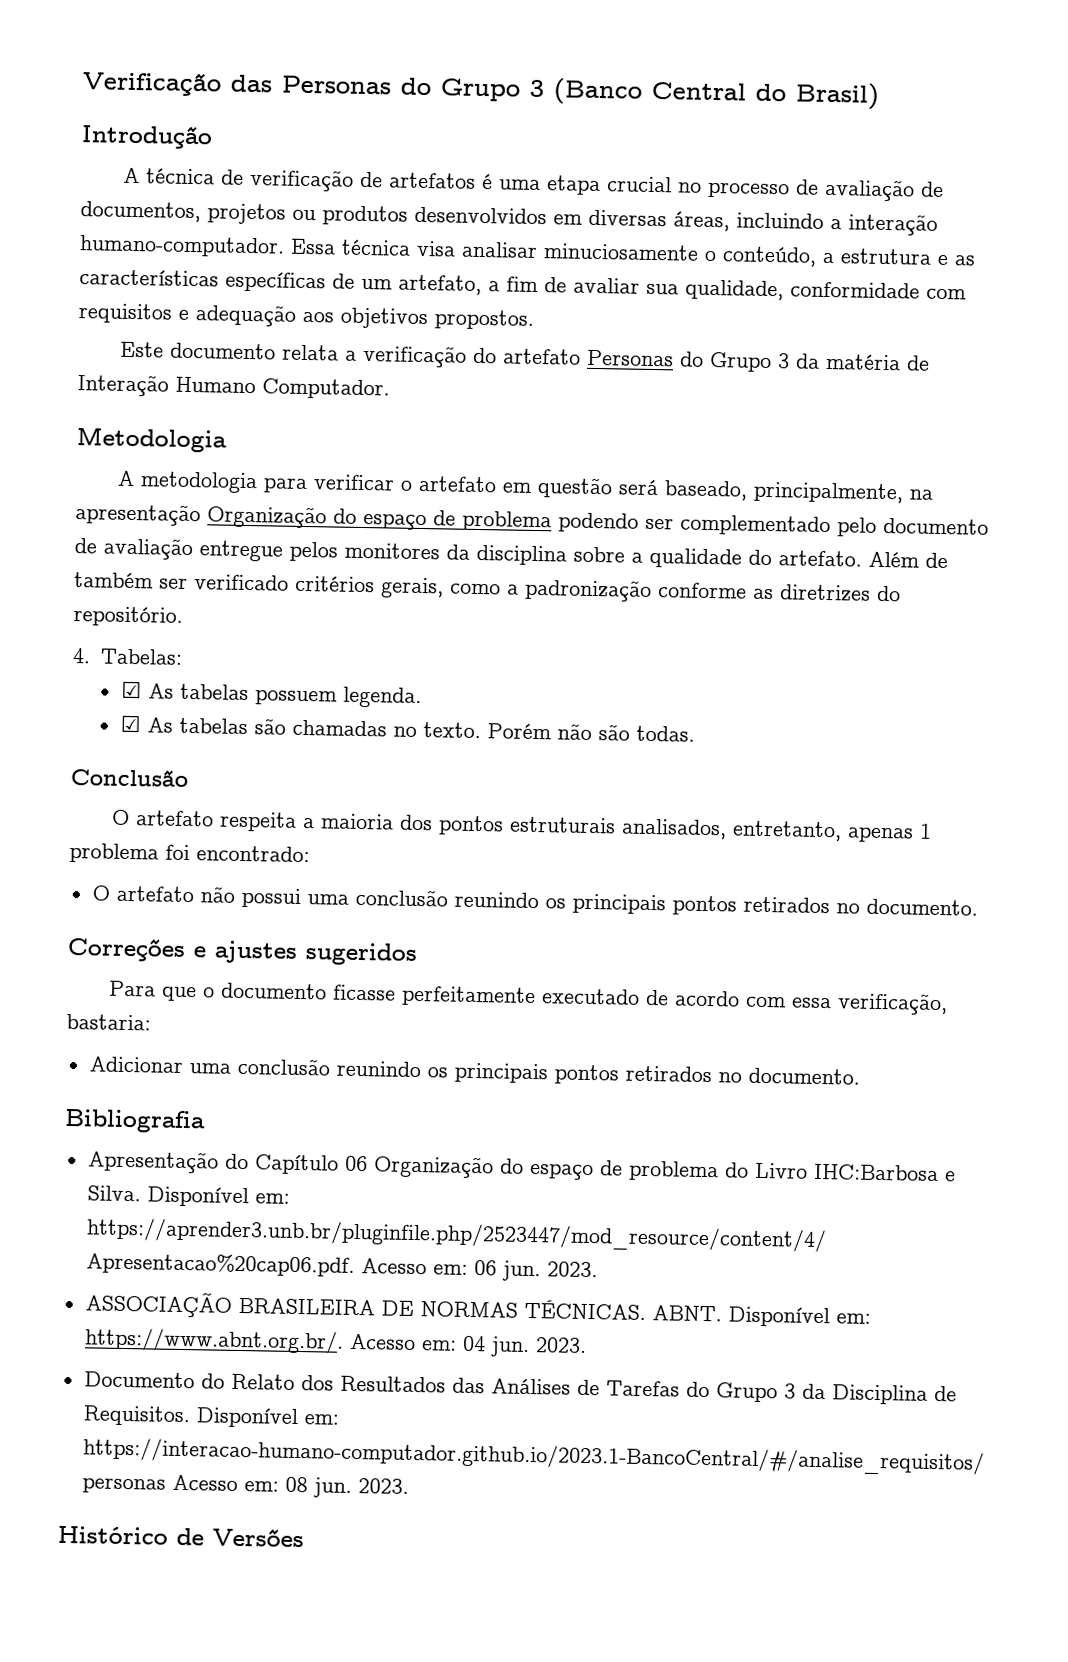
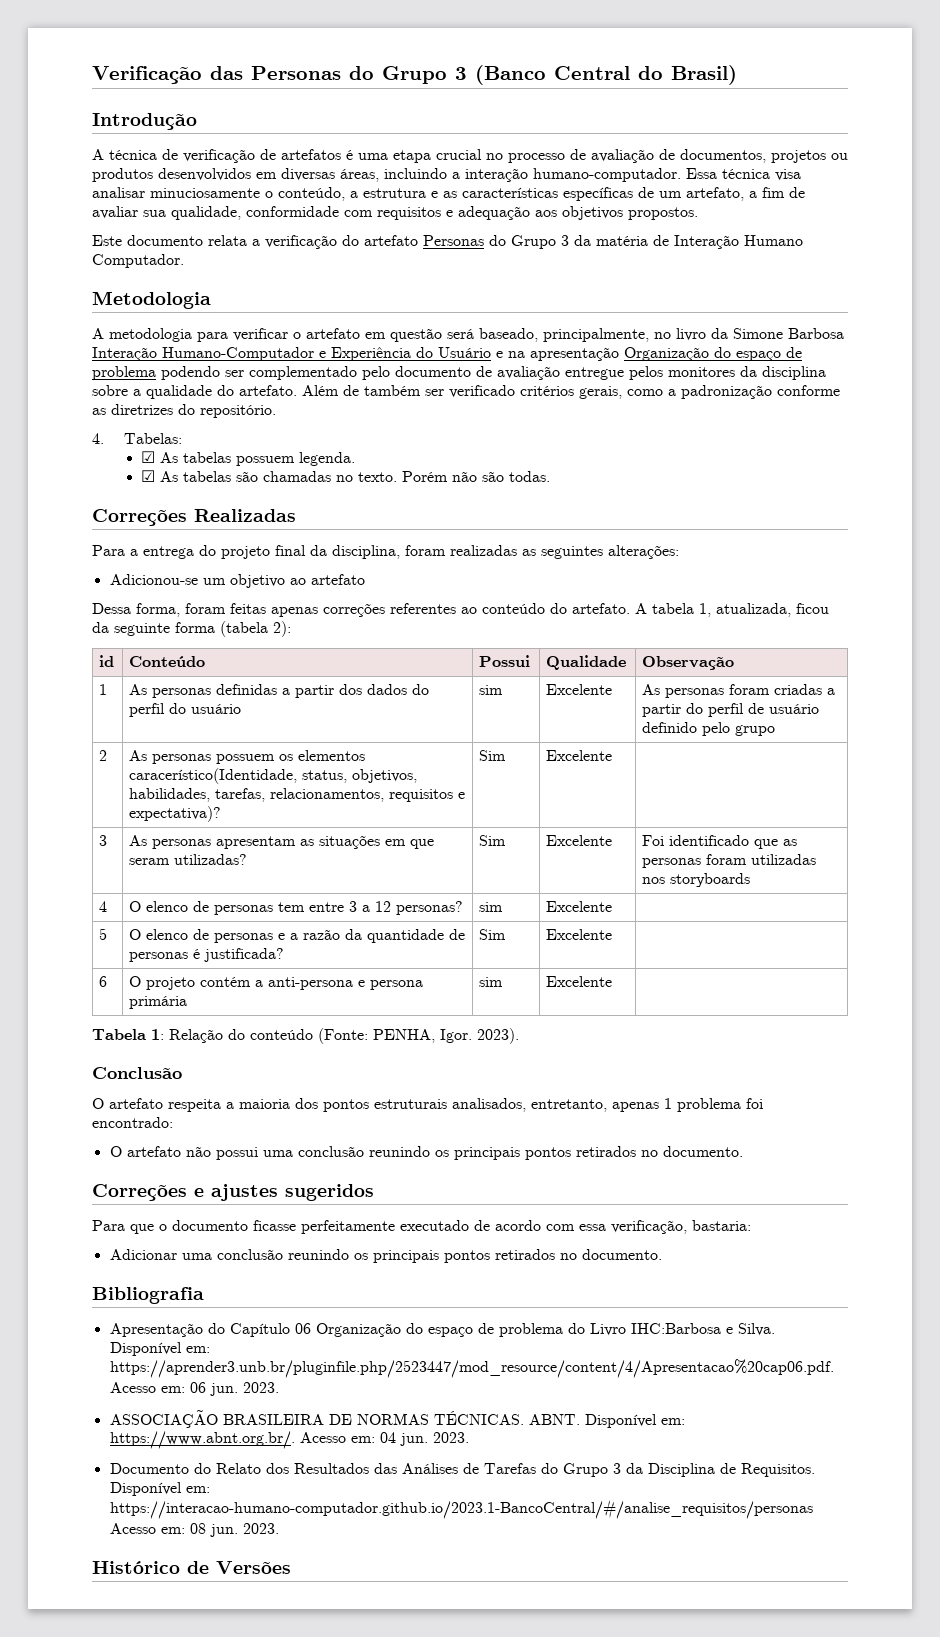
(904, 492) none -> [654,328,844,341] [92,347,503,361] no livro da Simone Barbosa Interação Humano-Computador e Experiência do Usuário e
(695, 733) none -> [92,509,296,526] [92,545,679,559] [109,574,365,588] [92,603,829,617] [92,621,291,637] [99,655,115,667] [129,656,206,667] [479,655,531,667] [546,655,627,670] [642,656,735,670] [99,684,108,695] [129,684,430,698] [129,703,242,717] [479,685,504,695] [546,684,613,695] [642,684,836,698] [642,703,820,717] [642,722,776,736] [99,750,108,761] [129,750,366,764] [129,768,418,784] [129,788,466,802] [129,806,222,822] [479,750,507,761] [546,750,613,761] [99,835,108,846] [129,835,435,849] [129,854,248,865] [479,835,507,846] [546,835,613,846] [642,835,798,849] [642,854,817,868] [642,873,751,887] [99,901,108,912] [129,901,464,915] [479,902,504,912] [546,901,613,912] [99,928,108,940] [129,929,466,943] [129,948,285,962] [479,929,507,940] [546,929,613,940] [99,976,108,987] [129,976,424,990] [129,996,188,1009] [479,977,504,987] [546,976,613,987] [92,1028,519,1044] // Correções Realizadas // Para a entrega do projeto final da disciplina, foram realizadas as seguintes alterações: // Adicionou-se um objetivo ao artefato // Dessa forma, foram feitas apenas correções referentes ao conteúdo do artefato. A tabela 1, atualizada, ficou da seguinte forma (tabela 2): // id | Conteúdo | Possui | Qualidade | Observação // 1 | As personas definidas a partir dos dados do perfil do usuário | sim | Excelente | As personas foram criadas a partir do perfil de usuário definido pelo grupo // 2 | As personas possuem os elementos caracerístico(Identidade, status, objetivos, habilidades, tarefas, relacionamentos, requisitos e expectativa)? | Sim | Excelente | // 3 | As personas apresentam as situações em que seram utilizadas? | Sim | Excelente | Foi identificado que as personas foram utilizadas nos storyboards // 4 | O elenco de personas tem entre 3 a 12 personas? | sim | Excelente | // 5 | O elenco de personas e a razão da quantidade de personas é justificada? | Sim | Excelente | // 6 | O projeto contém a anti-persona e persona primária | sim | Excelente | // Tabela 1: Relação do conteúdo (Fonte: PENHA, Igor. 2023).

